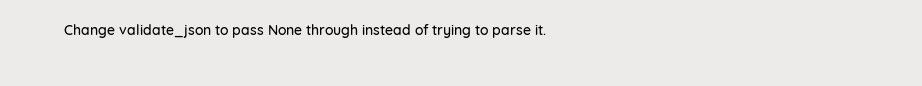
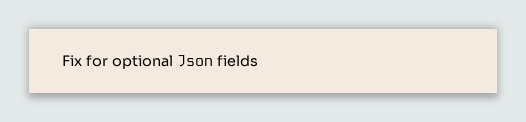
[64,24,546,38] Change validate_json to pass None through instead of trying to parse it. -> [62,55,258,69] Fix for optional Json fields

